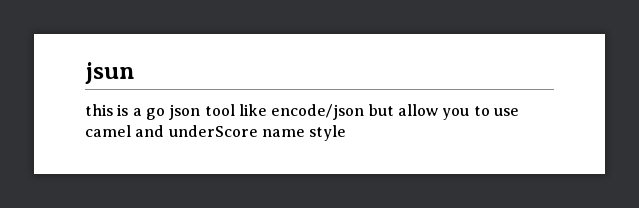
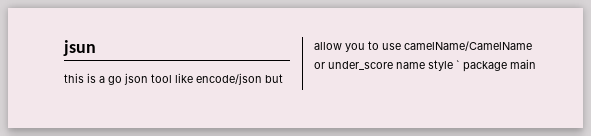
[85,125,347,141] camel and underScore name style -> [404,41,532,51] [314,59,536,72] camelName/CamelName or under_score name style ` package main

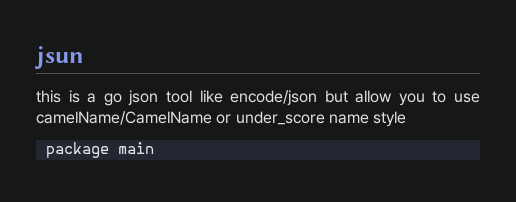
[456,60,460,69] ` -> (407, 119) //

